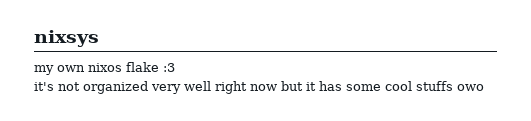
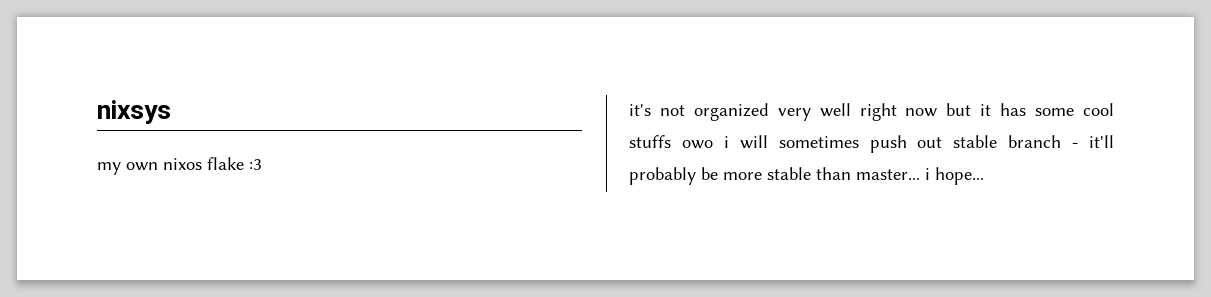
(484, 87) none -> [723,135,1114,153] [629,167,984,185] i will sometimes push out stable branch - it'll probably be more stable than master... i hope...

